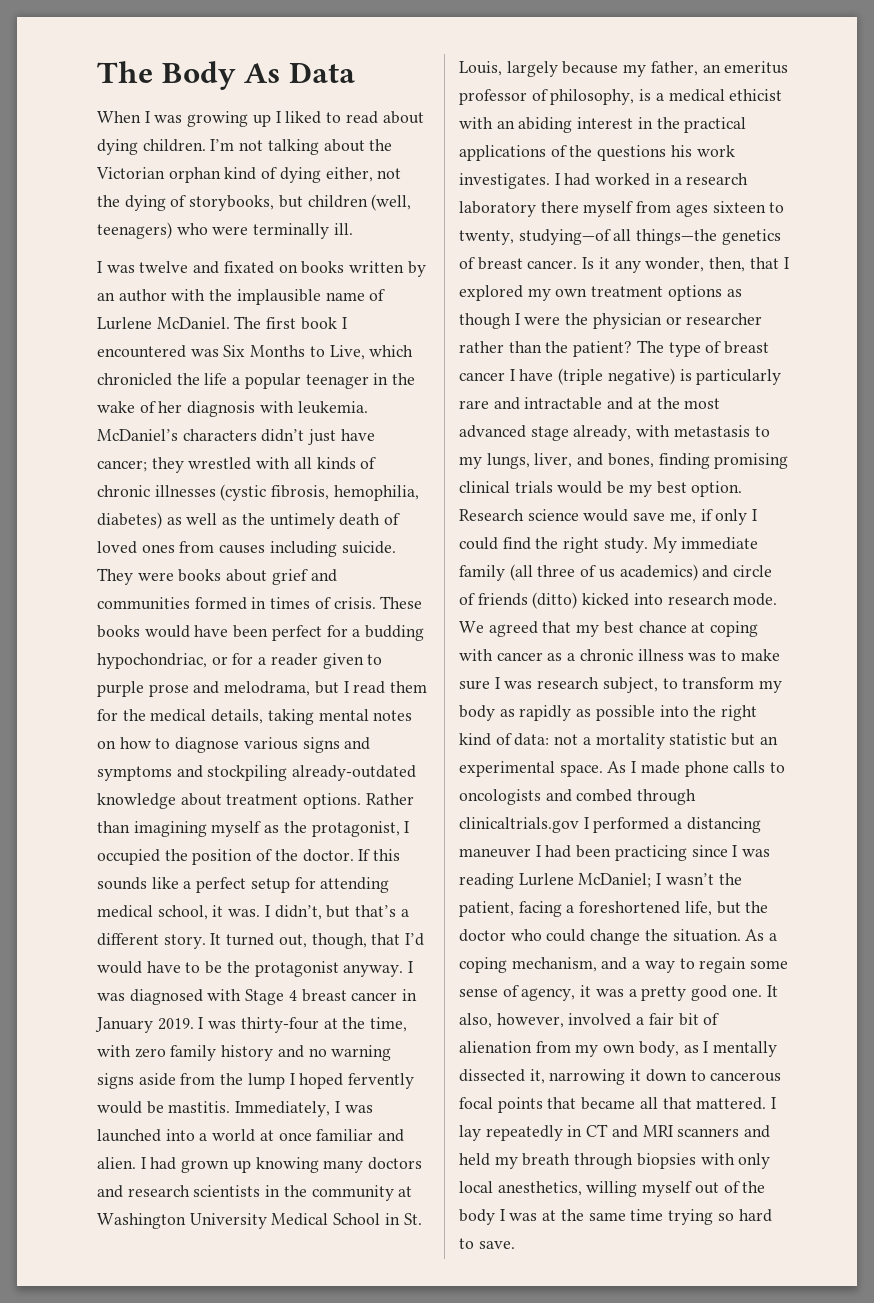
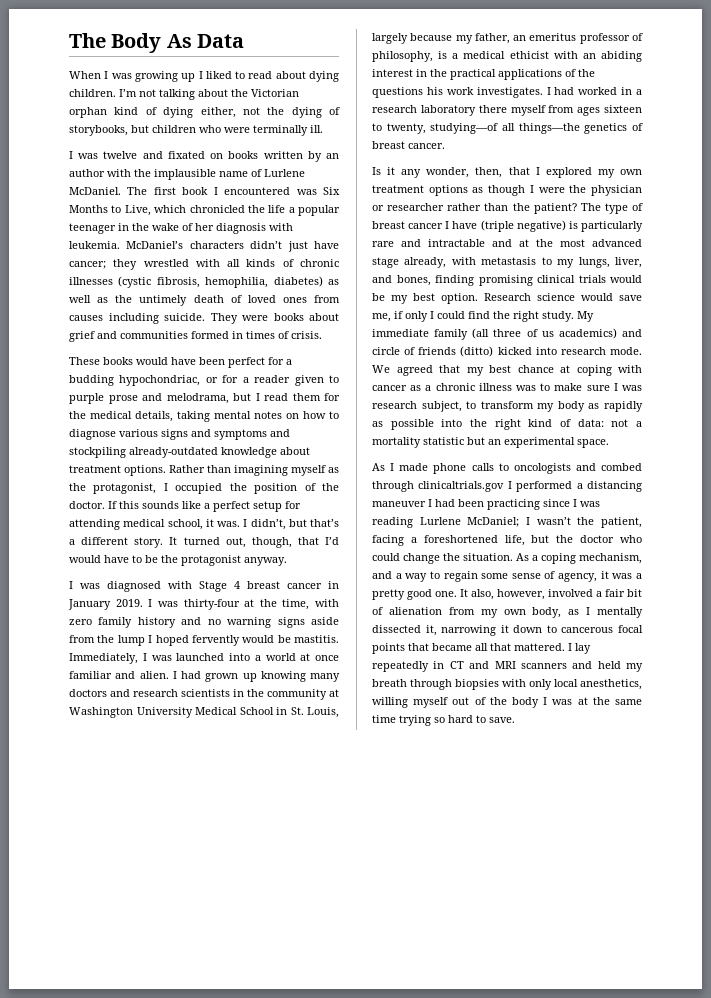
[371,194,412,211] [97,222,172,239] (well, teenagers) -> (196, 129) none
(376, 603) none -> (322, 335) //
(404, 970) none -> (287, 561) //
(578, 264) none -> (445, 146) //
(603, 770) none -> (609, 443) //

